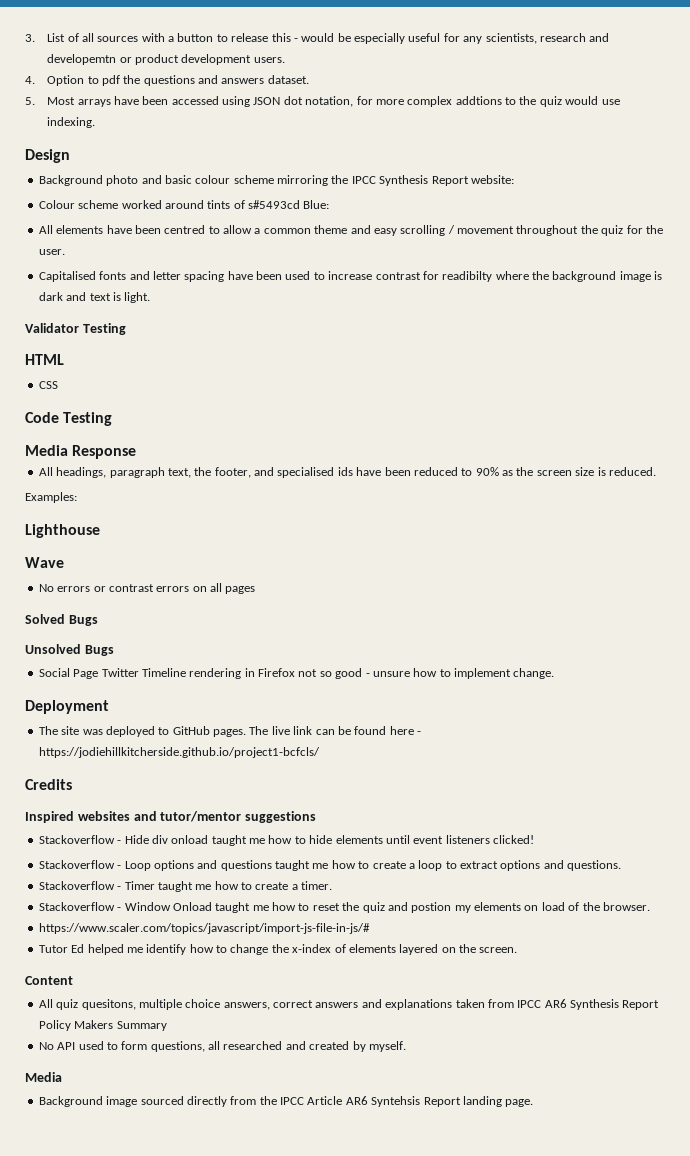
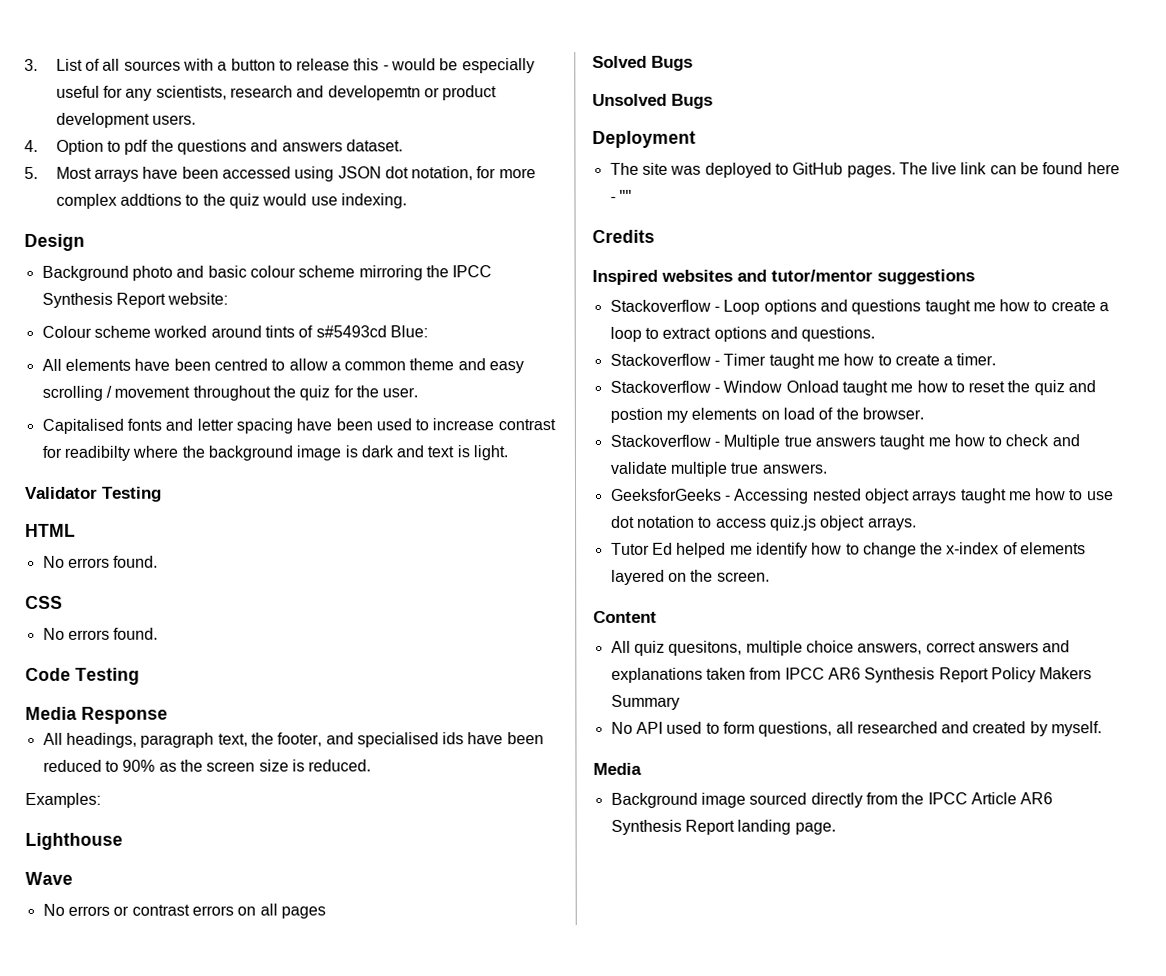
[38,381,58,389] CSS -> [42,555,159,568] [25,595,63,609] [42,627,159,640] No errors found. // CSS // No errors found.
[38,668,555,679] // Social Page Twitter Timeline rendering in Firefox not so good - unsure how to implement change. -> (713, 101) none
[38,747,320,758] https://jodiehillkitcherside.github.io/project1-bcfcls/ -> [618,189,632,202] ""
[38,835,534,846] // Stackoverflow - Hide div onload taught me how to hide elements until event listeners clicked! -> (975, 277) none
[38,923,370,934] https://www.scaler.com/topics/javascript/import-js-file-in-js/# -> [609,434,1080,450] [609,461,827,477] [610,488,1114,504] [610,515,917,531] Stackoverflow - Multiple true answers taught me how to check and validate multiple true answers. // GeeksforGeeks - Accessing nested object arrays taught me how to use dot notation to access quiz.js object arrays.
[371,1096,421,1107] Syntehsis -> [610,819,682,835] Synthesis

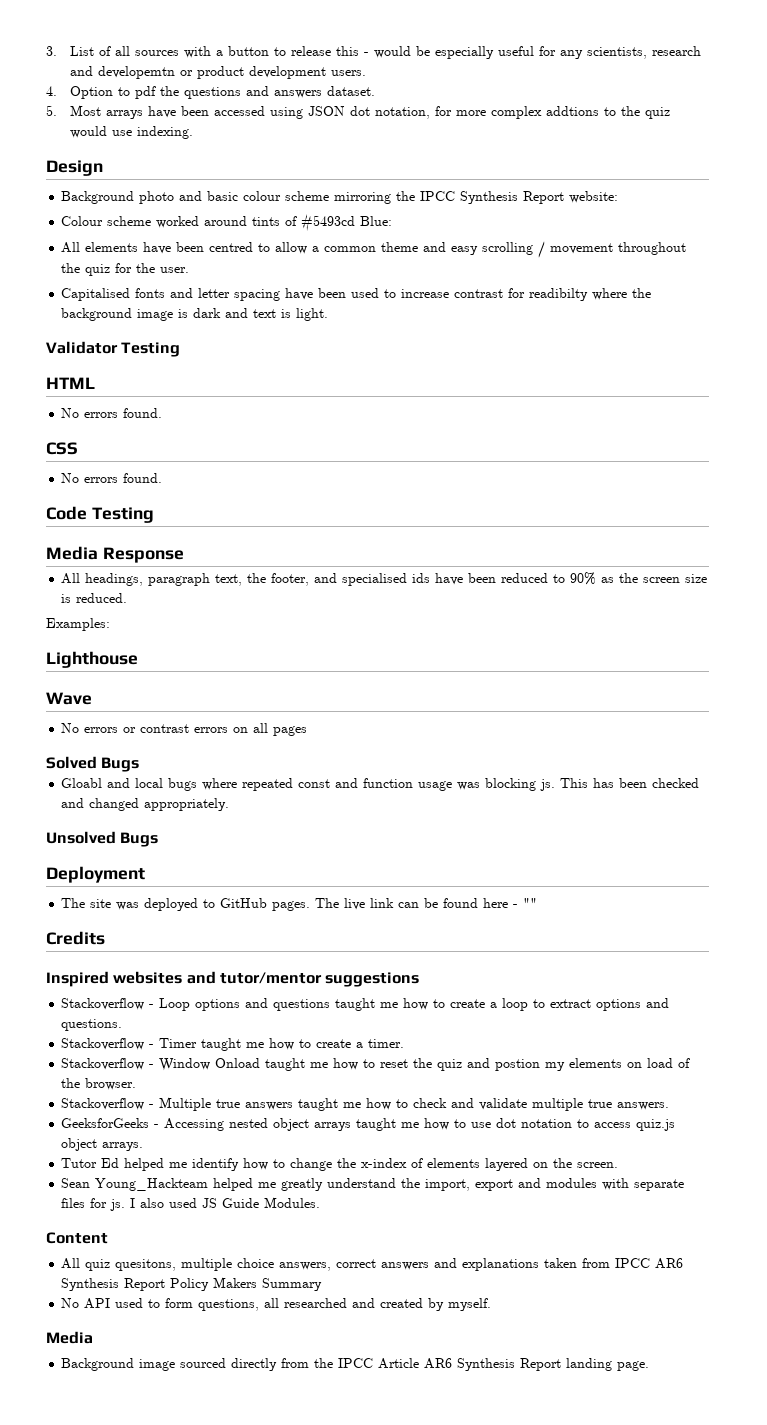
[315,325,387,338] s#5493cd -> [301,214,356,232] #5493cd
(693, 63) none -> [61,778,700,791] [61,798,230,811] // Gloabl and local bugs where repeated const and function usage was blocking js. This has been checked and changed appropriately.
(770, 576) none -> [61,1178,685,1191] [61,1197,321,1211] // Sean Young_Hackteam helped me greatly understand the import, export and modules with separate files for js. I also used JS Guide Modules.

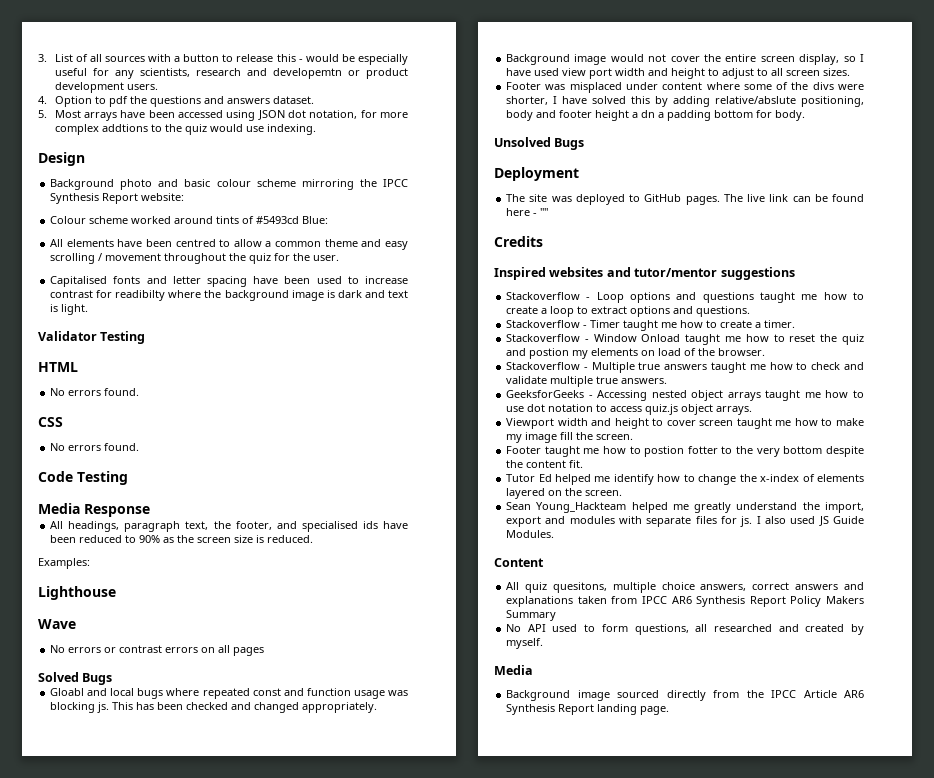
(230, 804) none -> [506,54,864,65] [506,68,851,79] [506,82,864,93] [506,96,864,107] [506,110,806,121] // Background image would not cover the entire screen display, so I have used view port width and height to adjust to all screen sizes. // Footer was misplaced under content where some of the divs were shorter, I have solved this by adding relative/abslute positioning, body and footer height a dn a padding bottom for body.
(144, 1146) none -> [506,418,864,429] [506,432,634,443] [506,446,864,457] [506,460,584,468] // Viewport width and height to cover screen taught me how to make my image fill the screen. // Footer taught me how to postion fotter to the very bottom despite the content fit.

